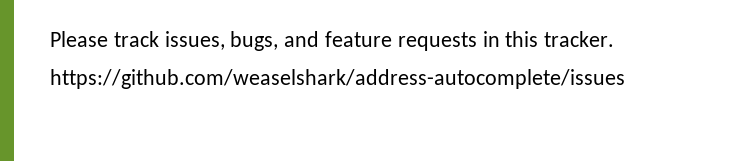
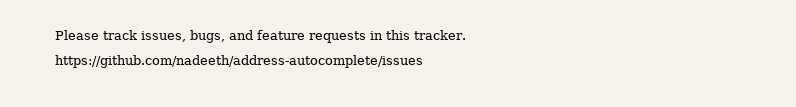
[50,69,625,89] https://github.com/weaselshark/address-autocomplete/issues -> [55,55,423,68] https://github.com/nadeeth/address-autocomplete/issues

